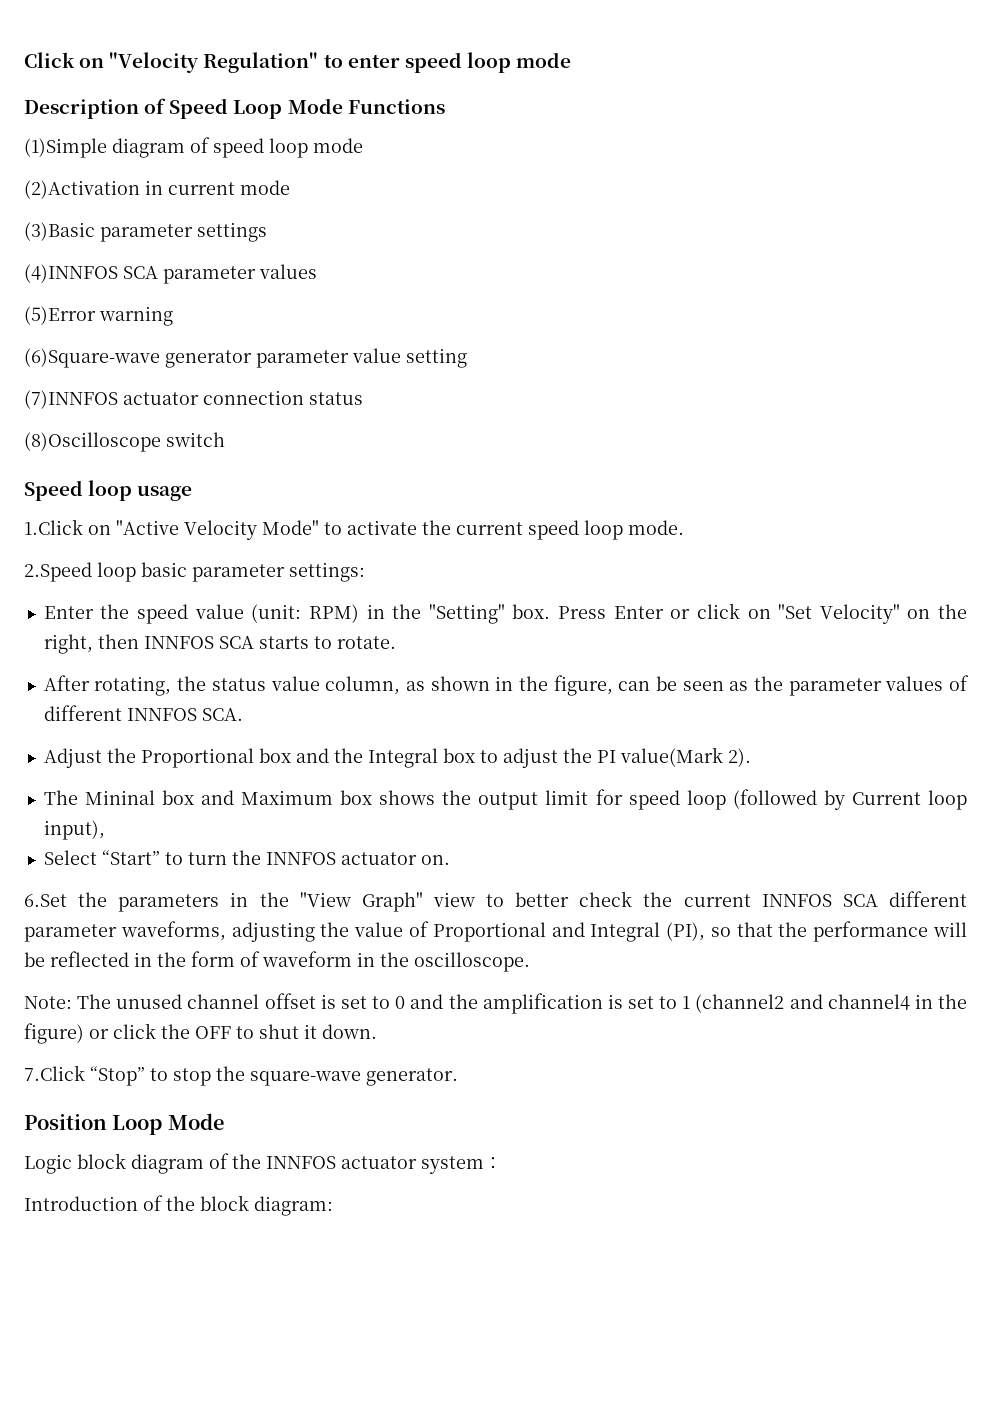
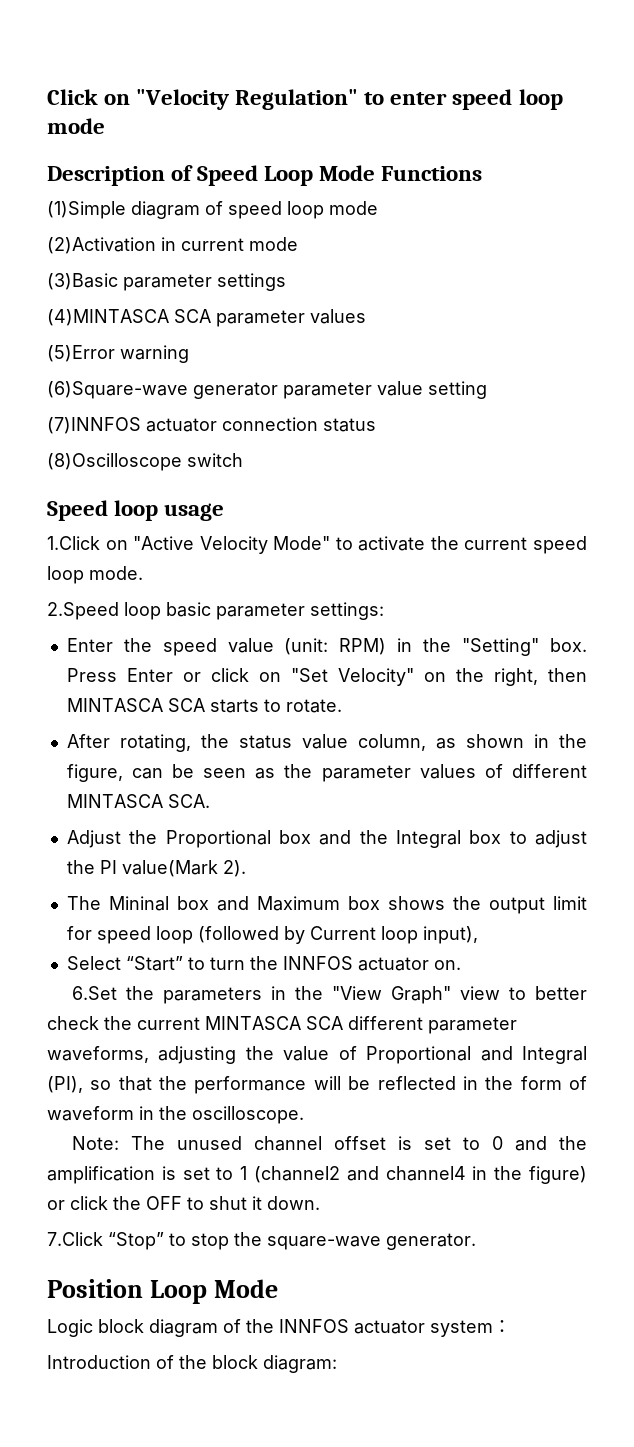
[24,264,118,283] (4)INNFOS -> [47,309,169,326] (4)MINTASCA
[143,636,214,649] INNFOS -> [66,698,163,712] MINTASCA
[126,708,197,721] INNFOS -> [66,794,163,808] MINTASCA
[761,894,832,907] INNFOS -> [205,1016,301,1030] MINTASCA

